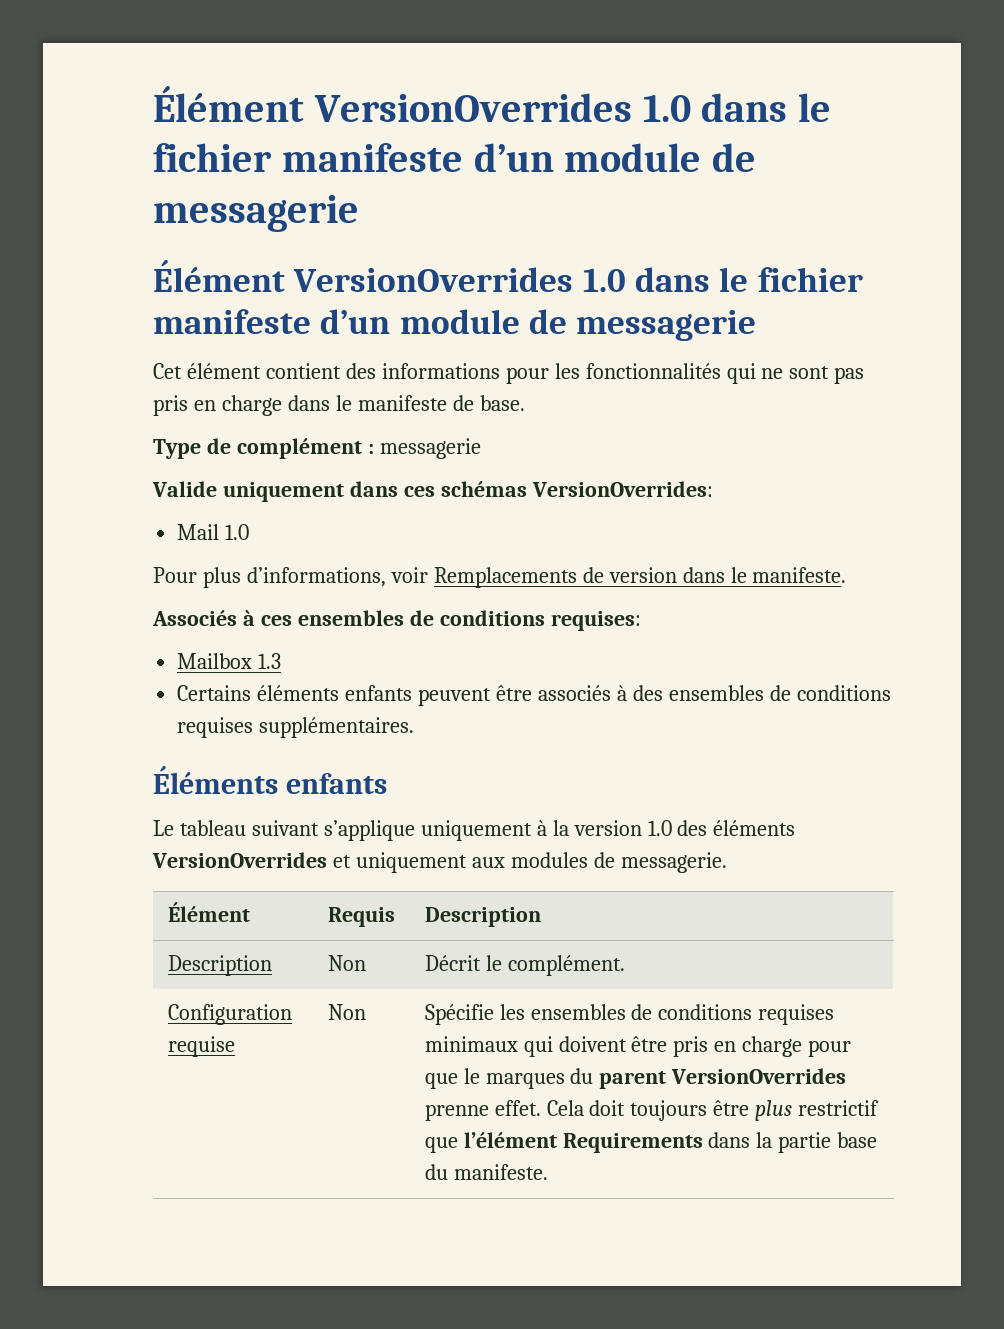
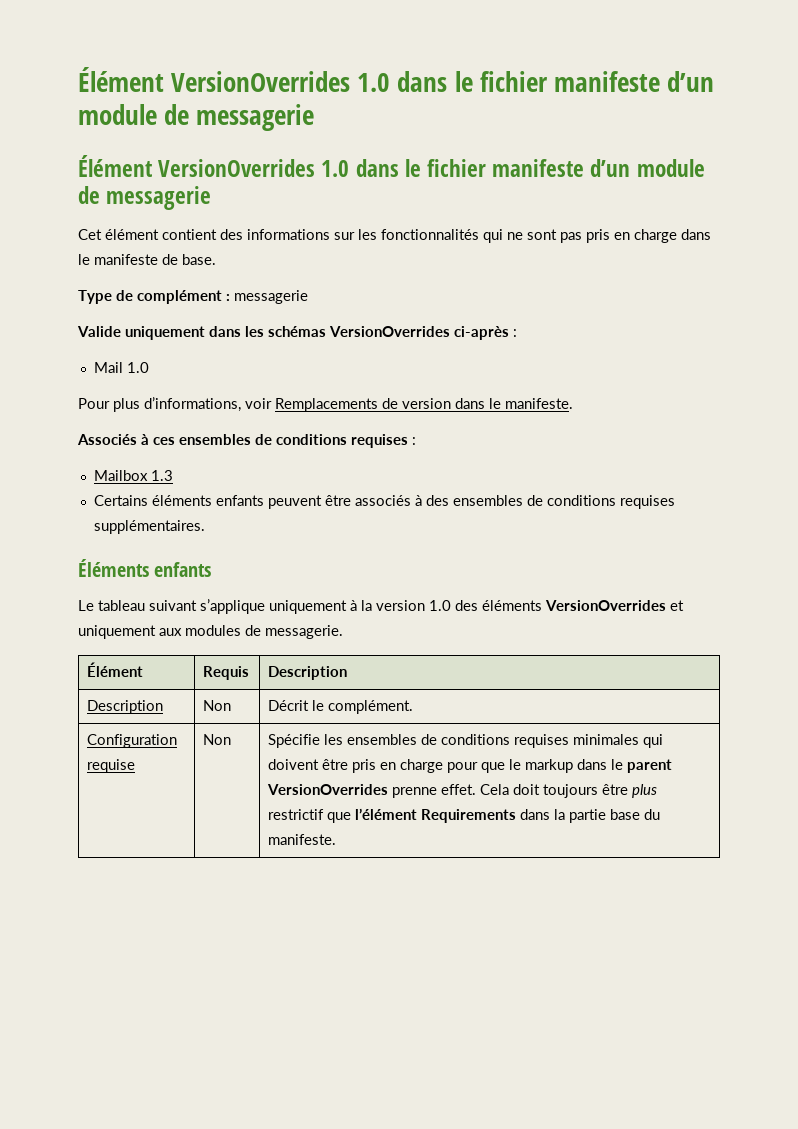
[505,367,549,384] pour -> [334,232,355,240] sur
[403,481,713,497] ces schémas VersionOverrides: -> [245,326,517,340] les schémas VersionOverrides ci-après :
[550,611,641,631] requises: -> [351,434,416,448] requises :
[424,1036,518,1052] minimaux -> [572,734,639,745] minimales
[485,1068,594,1089] marques du -> [524,759,623,773] markup dans le

